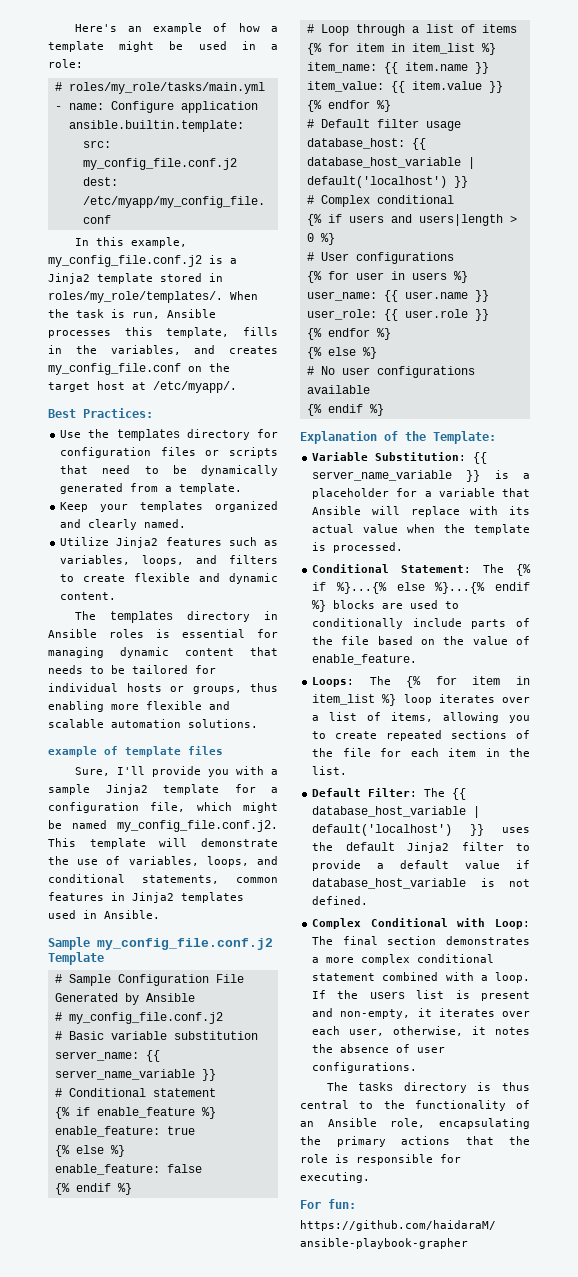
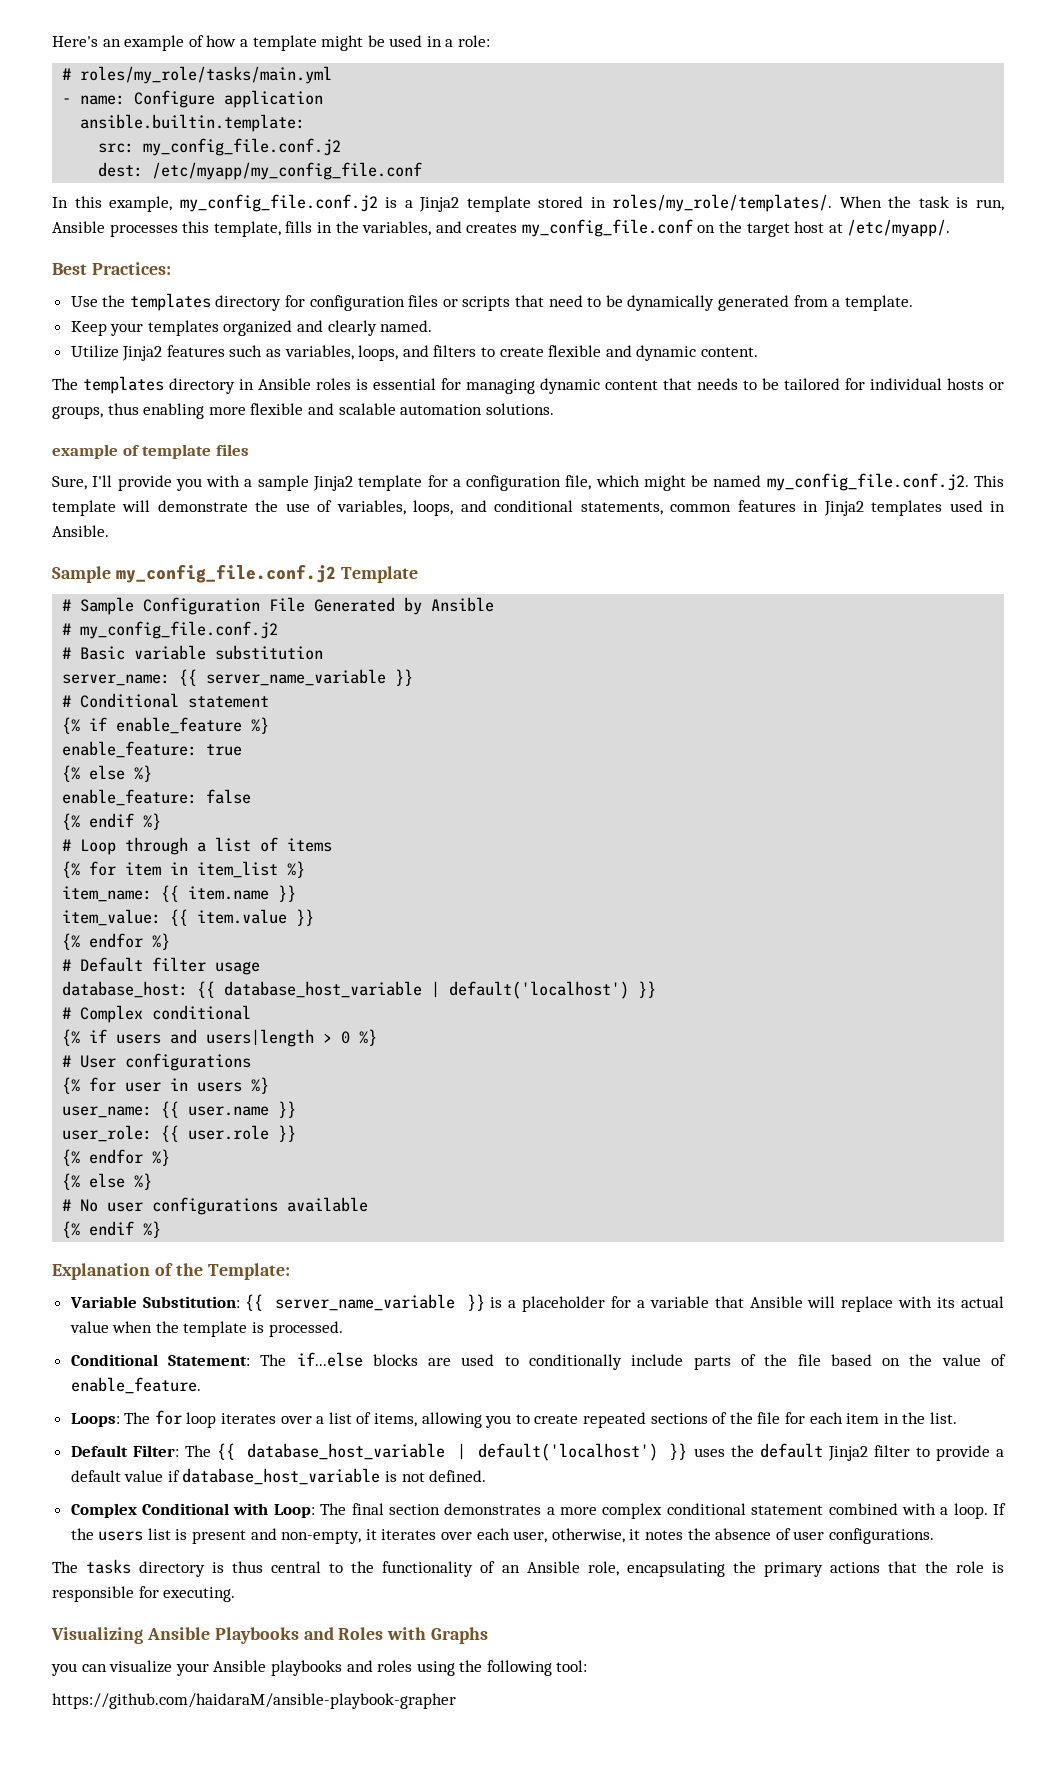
[516,564,531,576] [312,582,530,594] [312,600,327,612] {% if %}...{% else %}...{% endif %} -> [296,1352,363,1367] if...else
[406,676,530,688] [312,694,397,706] {% for item in item_list %} -> [154,1410,182,1425] for
[300,1199,356,1209] For fun: -> [51,1627,489,1644] [51,1660,588,1676] Visualizing Ansible Playbooks and Roles with Graphs // you can visualize your Ansible playbooks and roles using the following tool:

